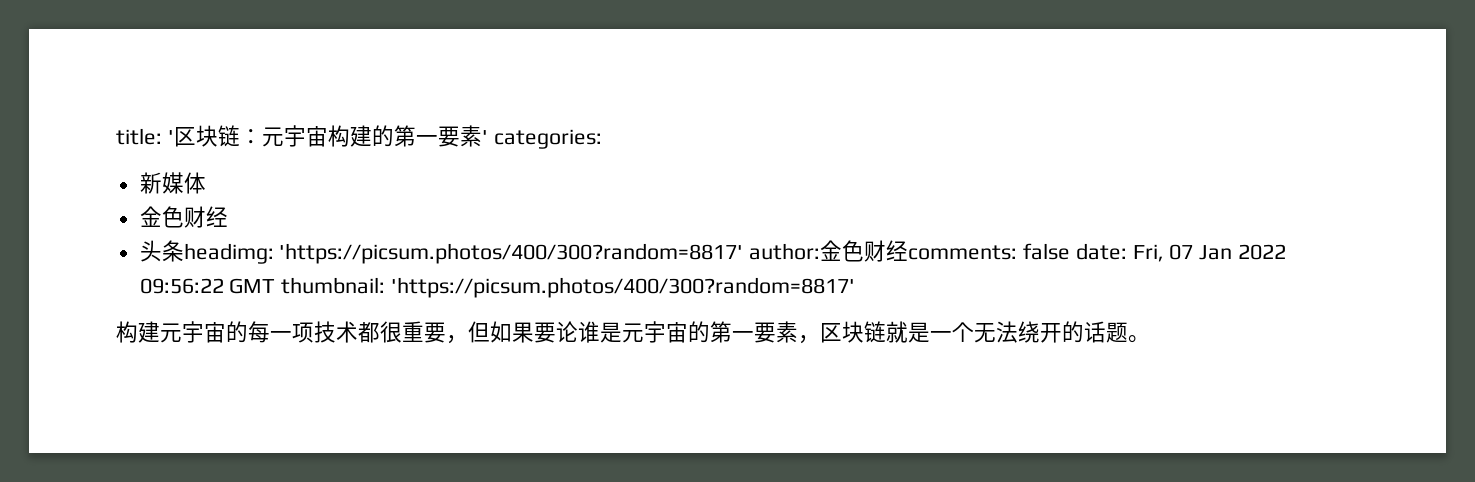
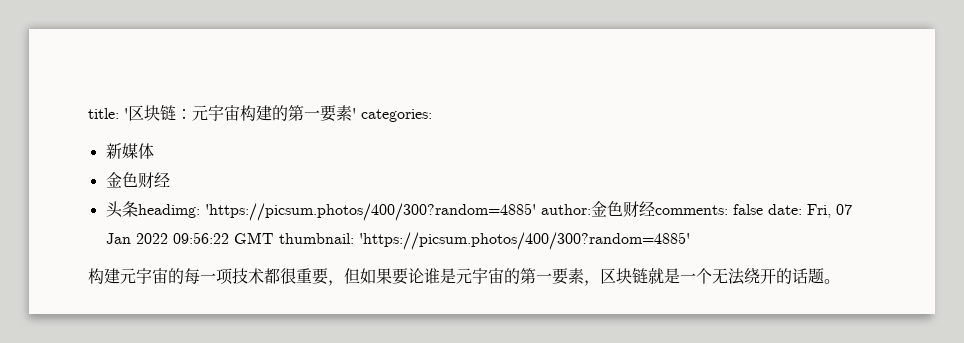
[279,243,744,264] 'https://picsum.photos/400/300?random=8817' -> [204,203,536,221] 'https://picsum.photos/400/300?random=4885'
[391,277,856,298] 'https://picsum.photos/400/300?random=8817' -> [358,232,690,250] 'https://picsum.photos/400/300?random=4885'

